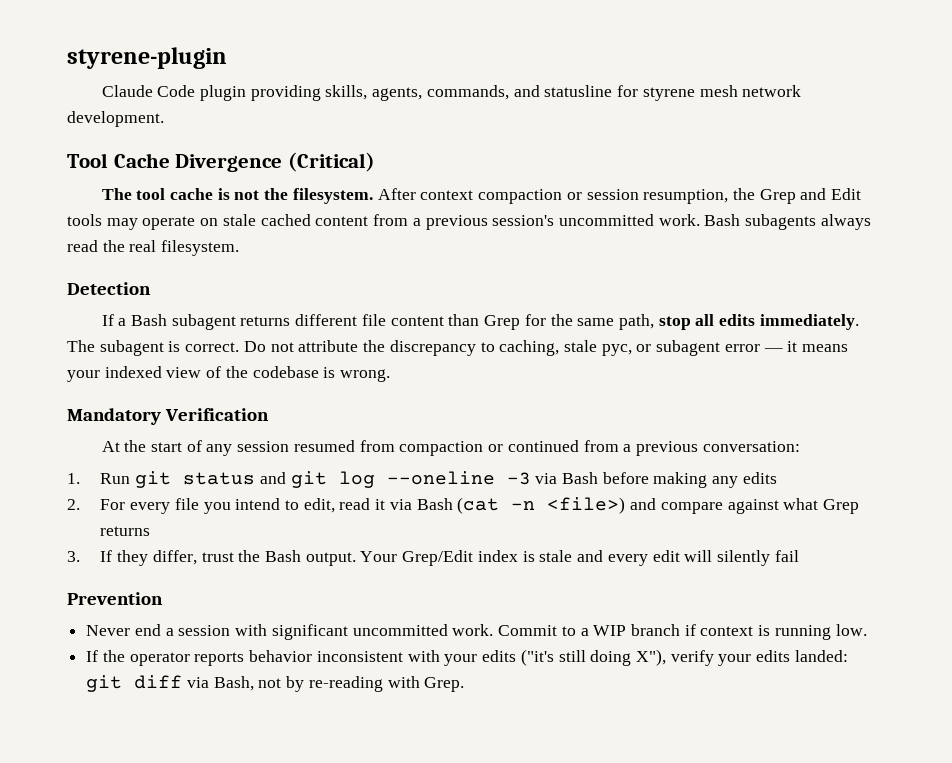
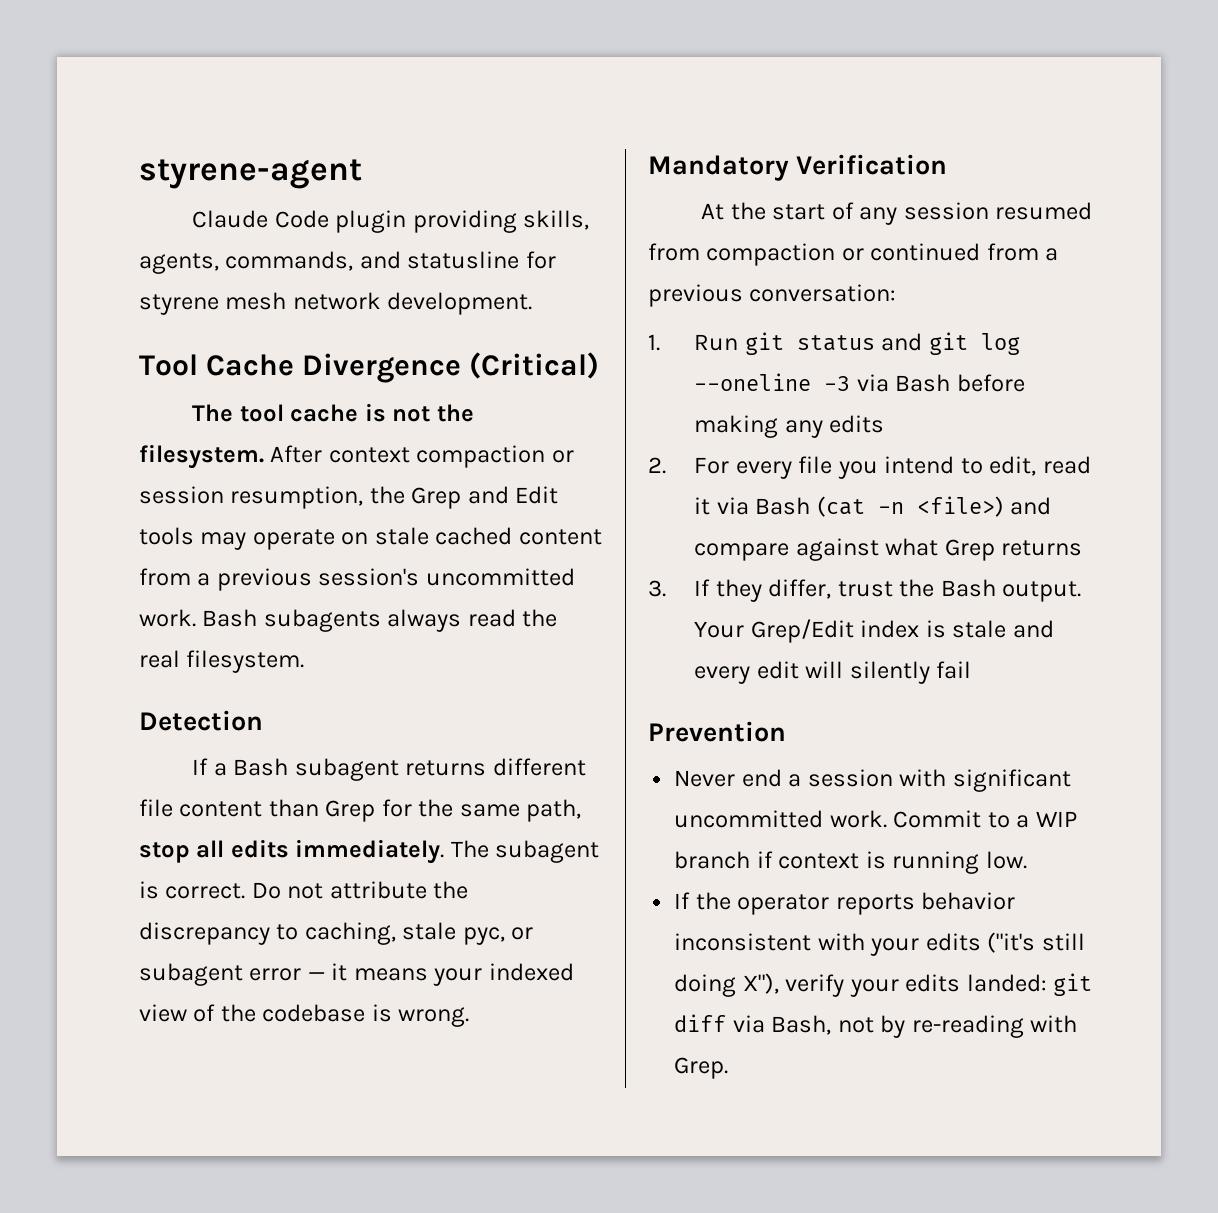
[67,47,227,69] styrene-plugin -> [139,159,362,189] styrene-agent

